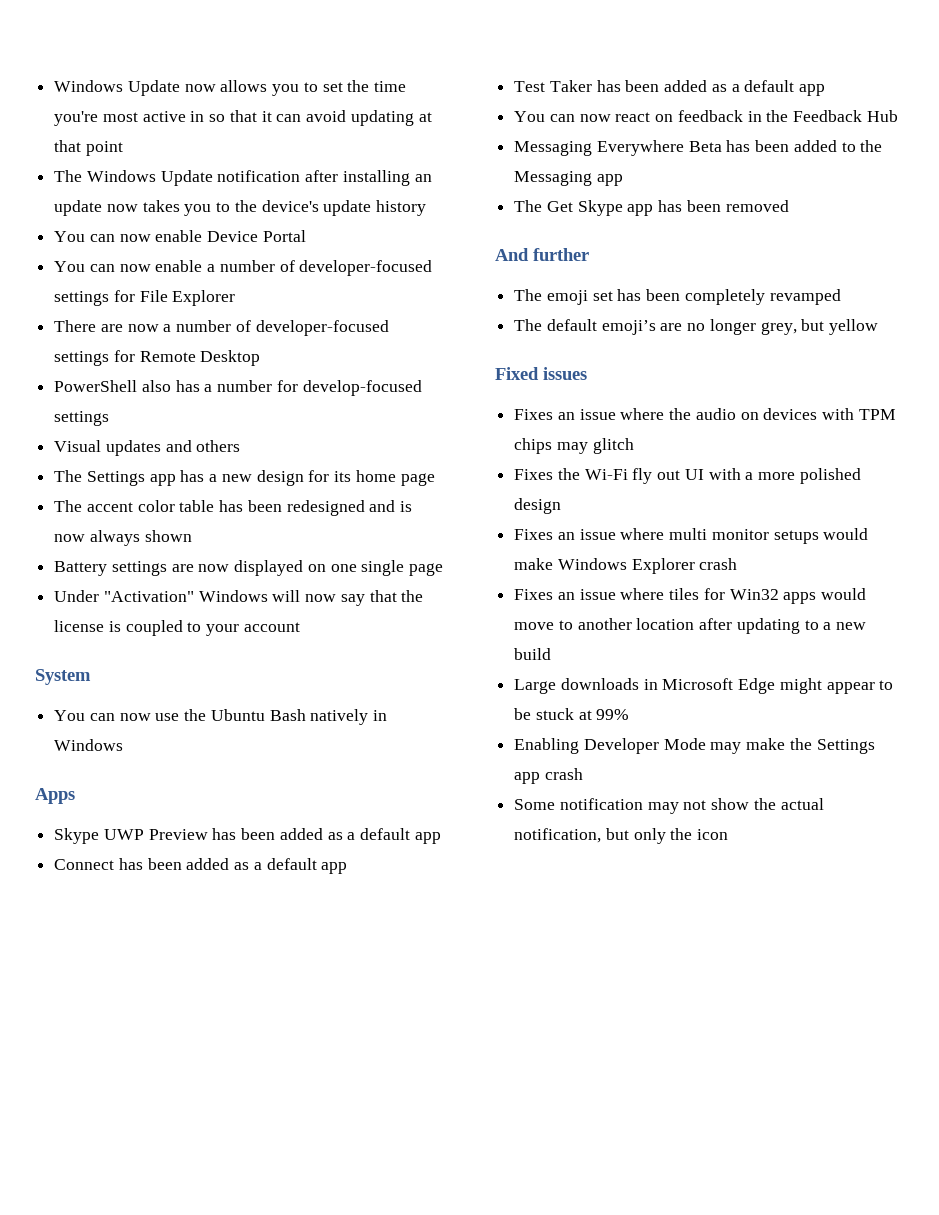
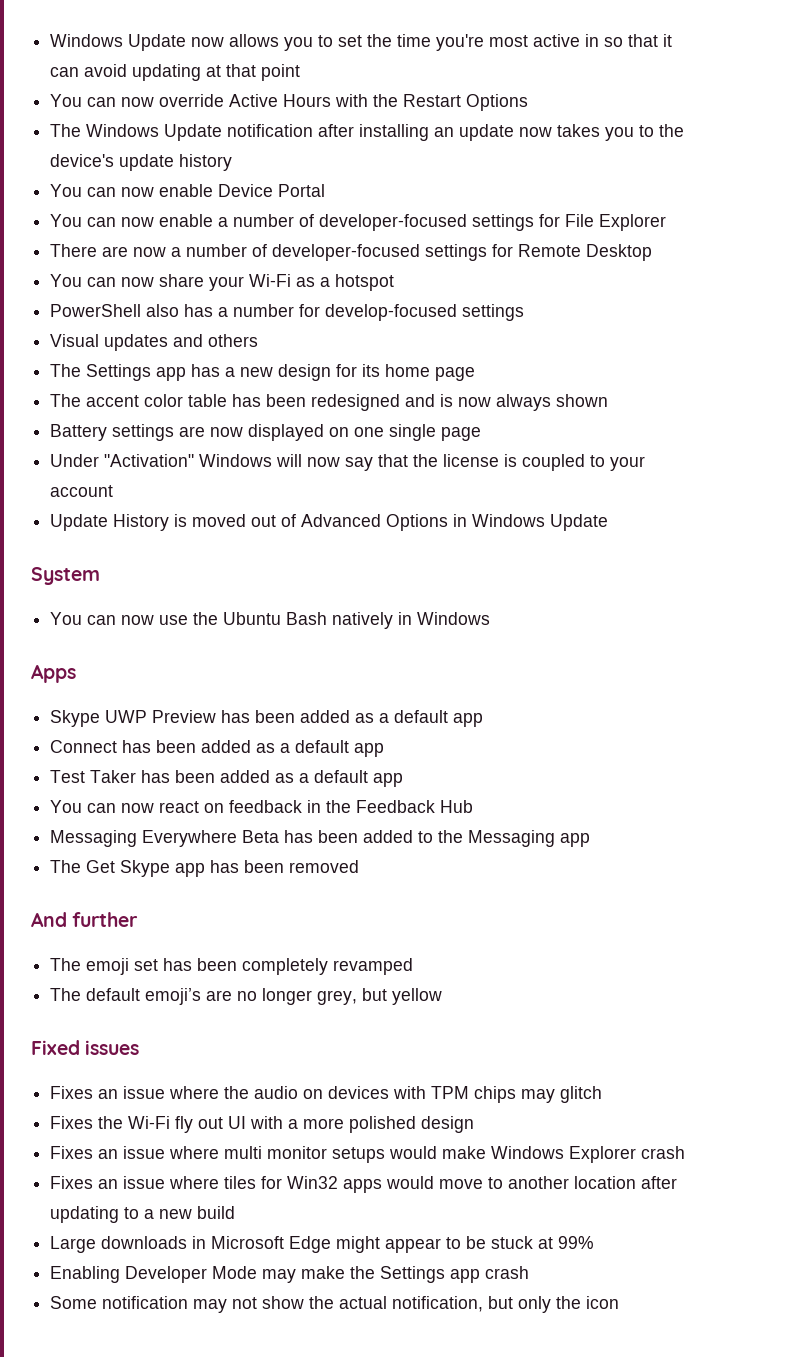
(123, 148) none -> [50,94,529,111] // You can now override Active Hours with the Restart Options
(261, 358) none -> [50,274,395,291] // You can now share your Wi-Fi as a hotspot
(300, 627) none -> [50,514,609,531] // Update History is moved out of Advanced Options in Windows Update

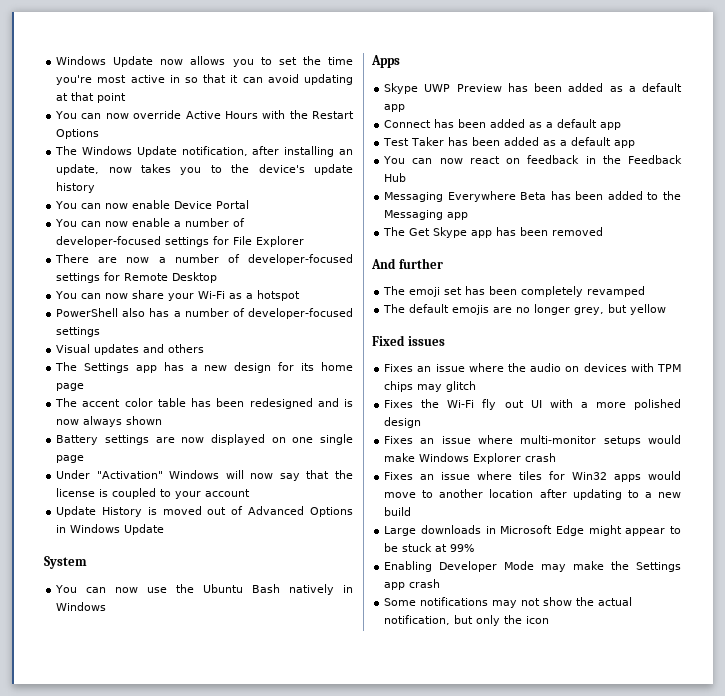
[227,124,314,137] notification -> [181,146,248,156] notification,
[459,124,515,141] update -> [56,164,100,175] update,
[299,304,458,321] for develop-focused -> [232,308,353,319] of developer-focused
[145,988,202,1005] emoji’s -> [452,305,490,315] emojis
[224,1146,328,1159] multi monitor -> [520,435,597,444] multi-monitor
[102,1296,189,1309] notification -> [420,597,489,606] notifications

